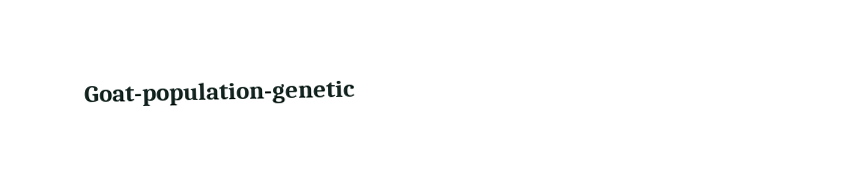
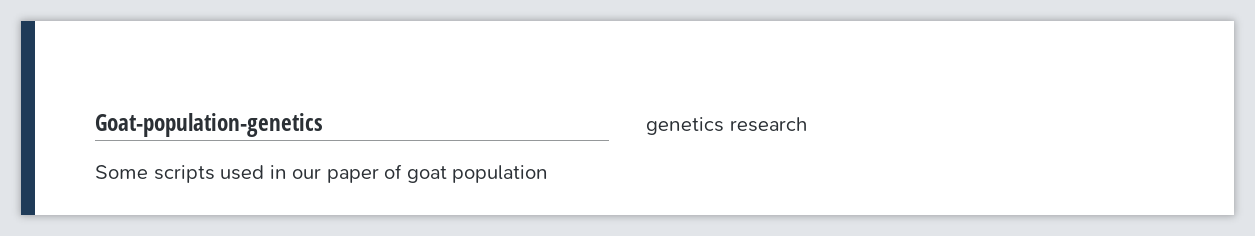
[83,79,356,108] Goat-population-genetic -> [95,113,323,137] [95,164,549,183] [646,117,807,135] Goat-population-genetics // Some scripts used in our paper of goat population genetics research

